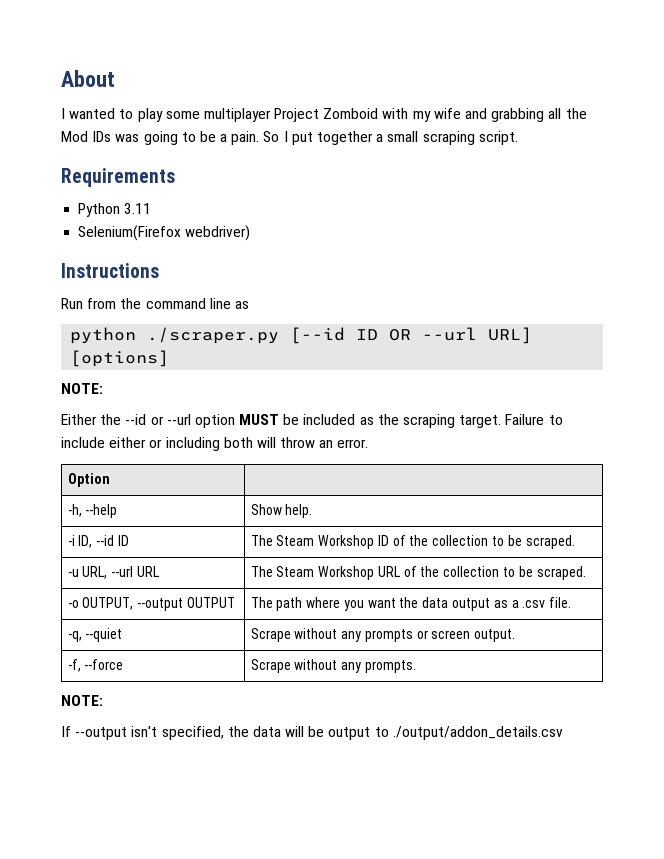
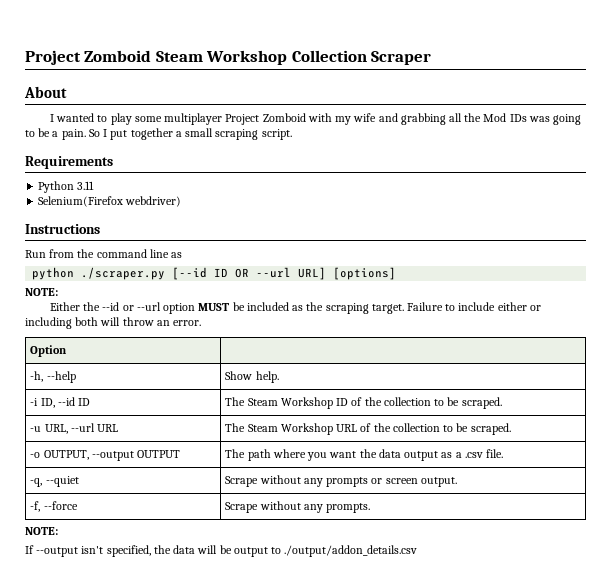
(61, 78) none -> [25,50,432,65] Project Zomboid Steam Workshop Collection Scraper //

